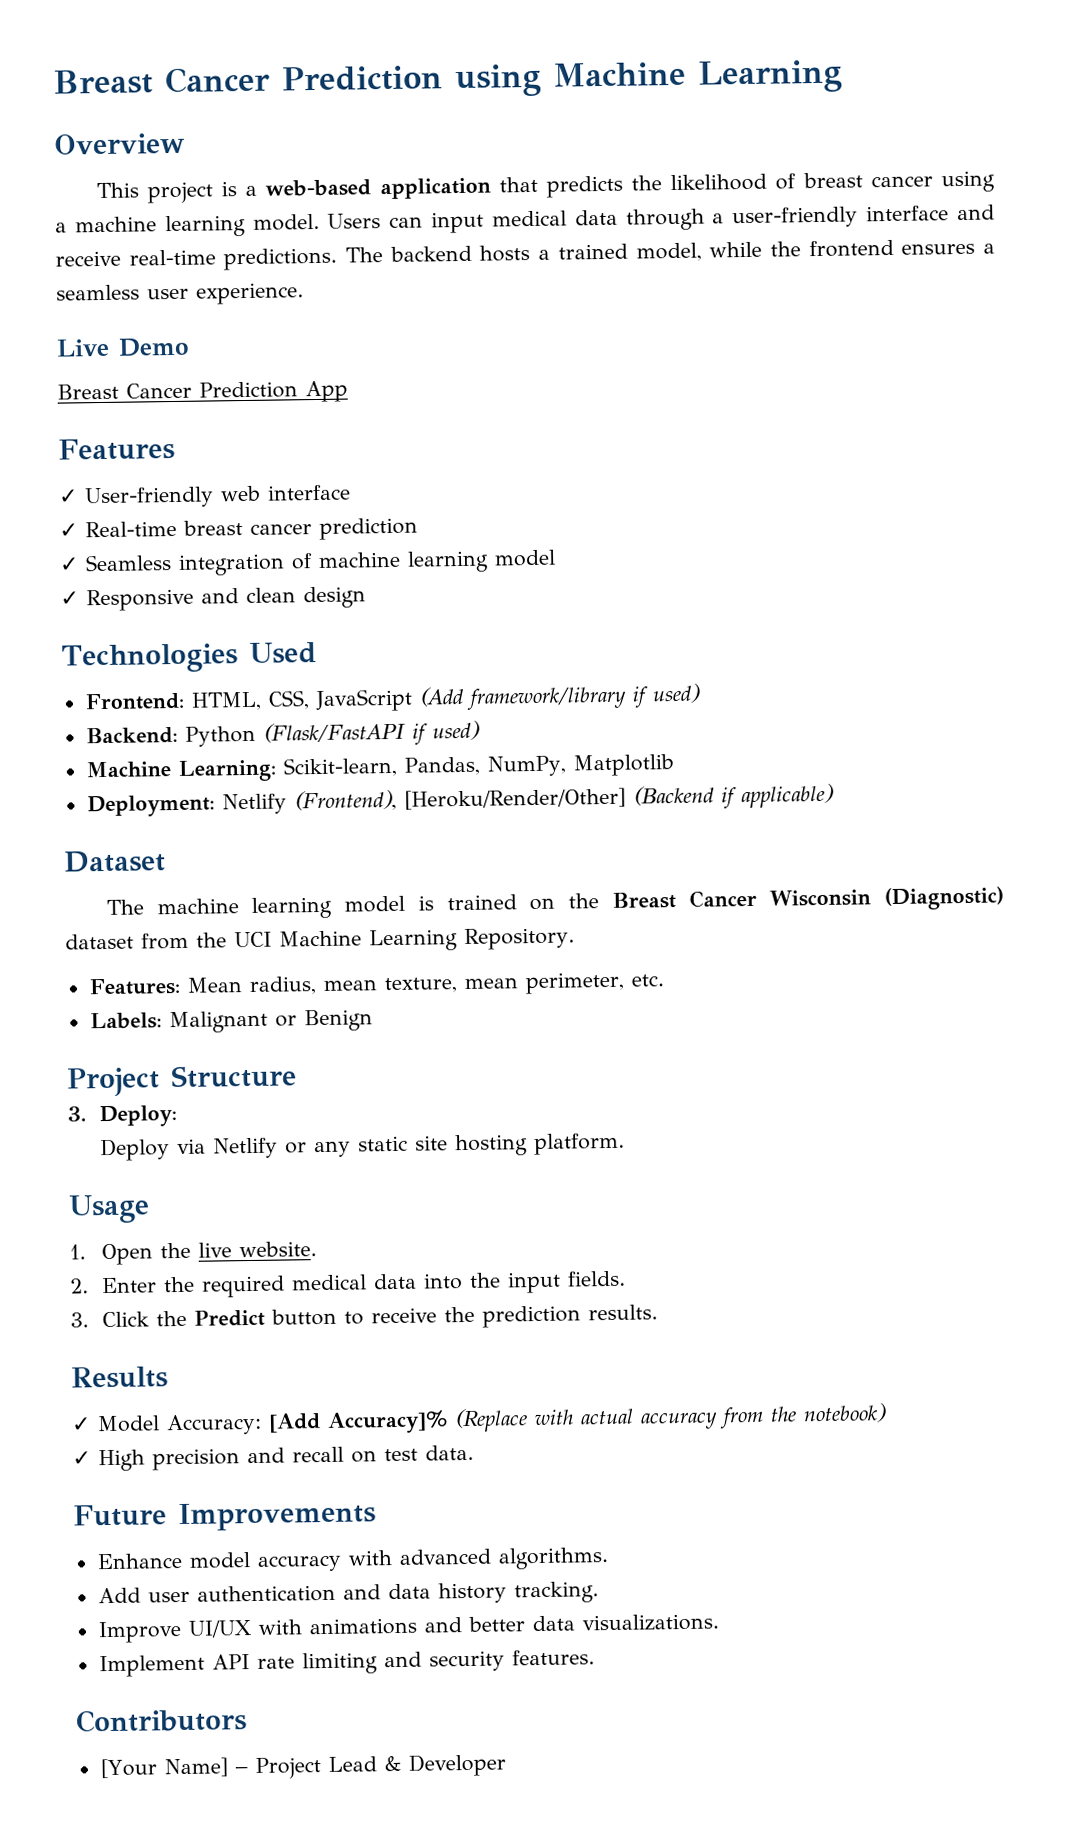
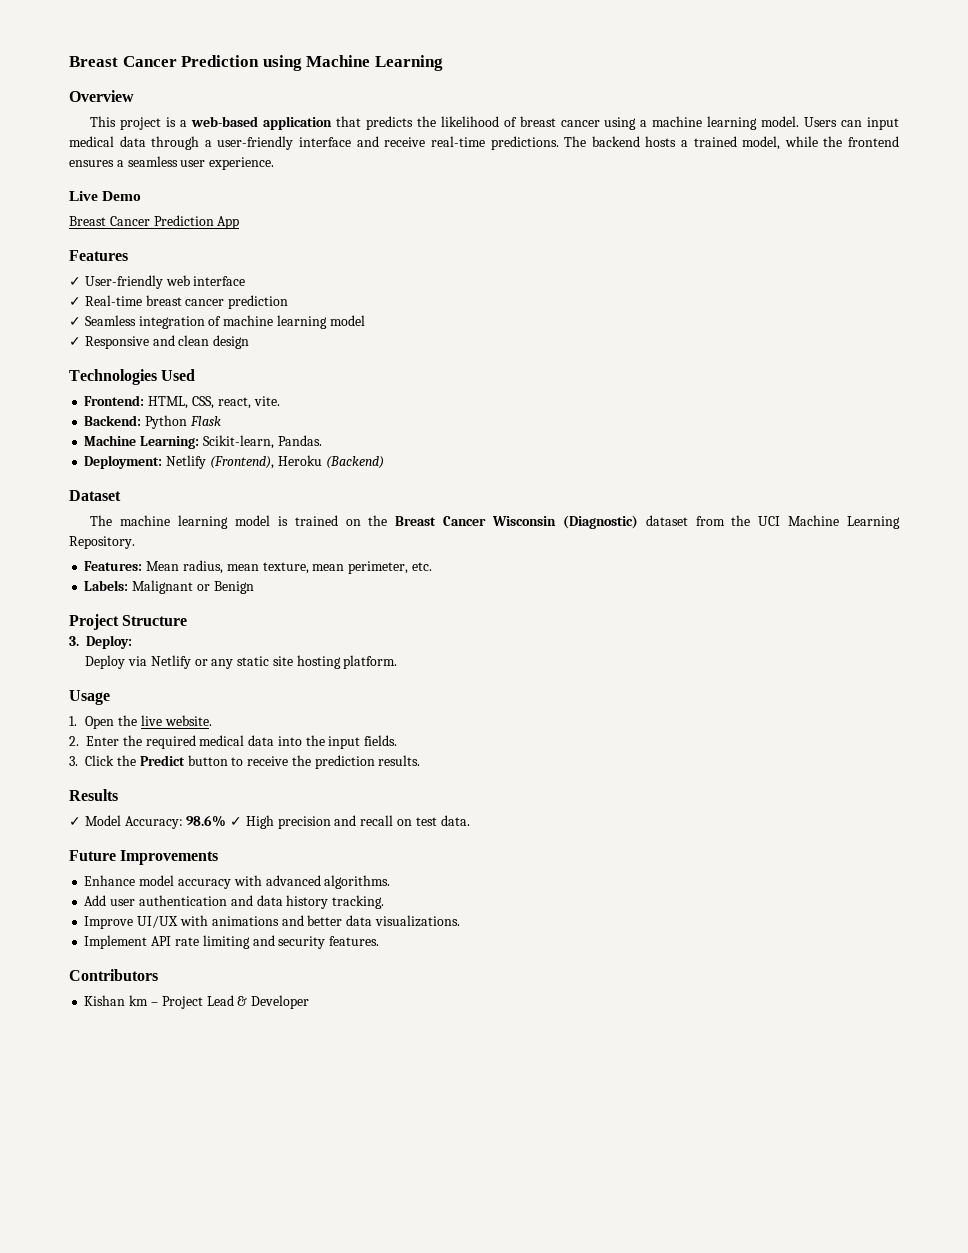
[314,683,701,713] JavaScript (Add framework/library if used) -> [217,396,280,409] react, vite.
[262,720,480,745] (Flask/FastAPI if used) -> [189,416,221,426] Flask
[403,754,675,777] Pandas, NumPy, Matplotlib -> [277,435,322,446] Pandas.
[403,783,834,810] [Heroku/Render/Other] (Backend if applicable) -> [277,455,384,469] Heroku (Backend)
[268,1403,887,1434] [Add Accuracy]% (Replace with actual accuracy from the notebook) // -> [186,815,227,827] 98.6%
[99,1757,228,1779] [Your Name] -> [84,995,149,1006] Kishan km

